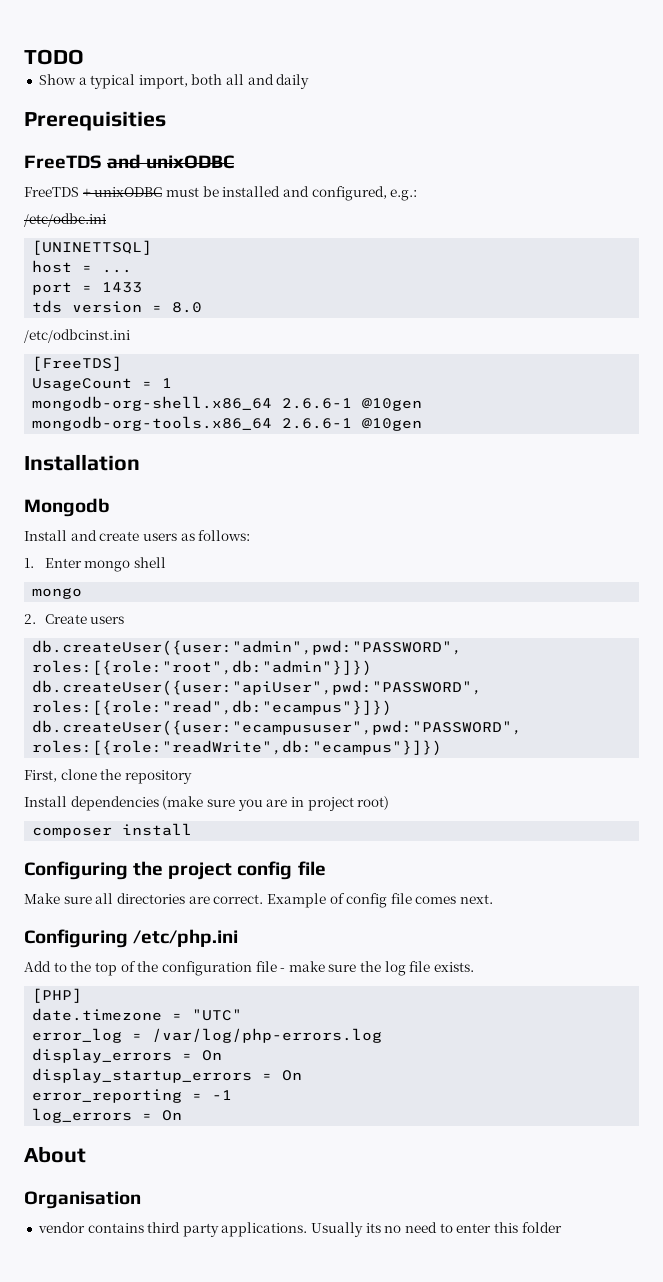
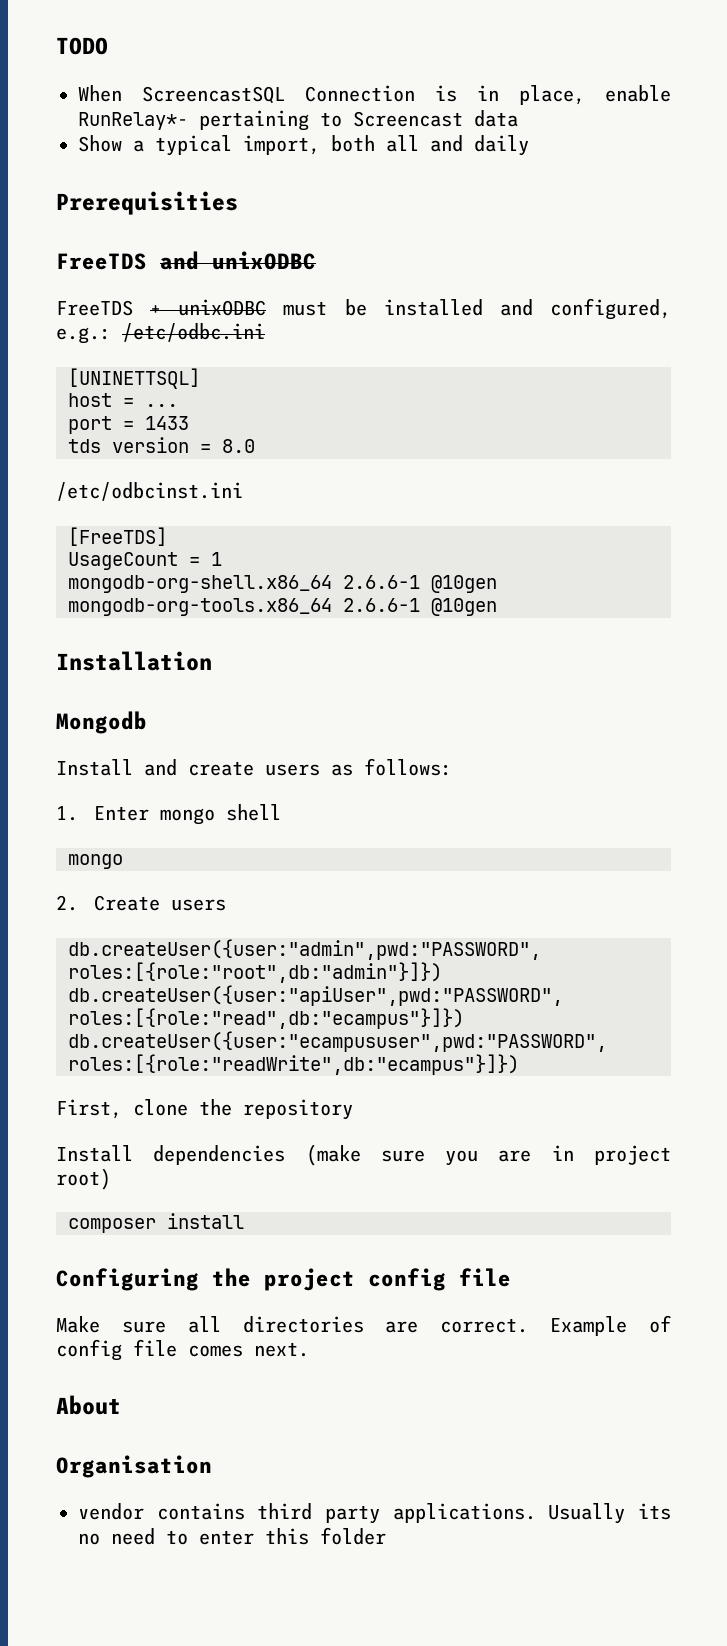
(84, 57) none -> [78,85,671,105] [78,110,518,131] // When ScreencastSQL Connection is in place, enable RunRelay*- pertaining to Screencast data
(418, 195) // -> (111, 335) none
[24,929,239,948] [24,961,475,976] [32,988,83,1003] [32,1008,243,1021] [32,1028,383,1043] [32,1048,223,1063] [32,1068,303,1083] [32,1089,233,1103] [32,1108,183,1123] // Configuring /etc/php.ini // Add to the top of the configuration file - make sure the log file exists. // [PHP] // date.timezone = "UTC" // error_log = /var/log/php-errors.log // display_errors = On // display_startup_errors = On // error_reporting = -1 // log_errors = On -> (309, 1349) none

